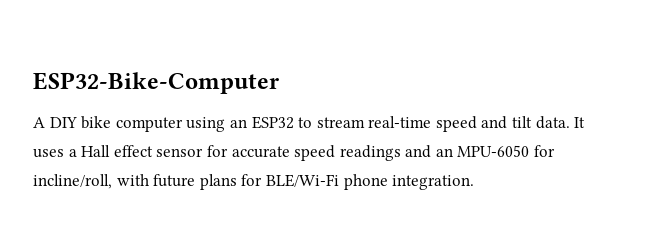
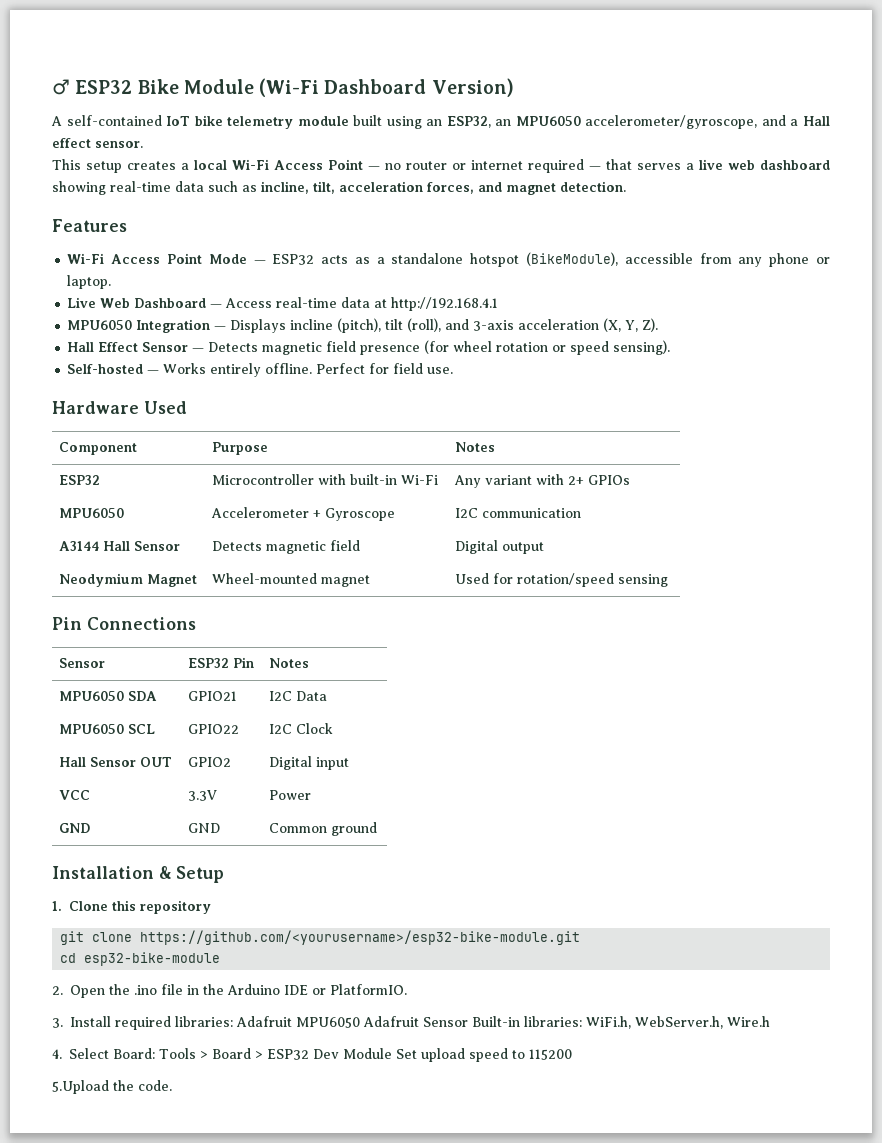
[33,72,279,94] [33,116,586,132] [33,145,556,161] [33,174,475,190] ESP32-Bike-Computer // A DIY bike computer using an ESP32 to stream real-time speed and tilt data. It uses a Hall effect sensor for accurate speed readings and an MPU-6050 for incline/roll, with future plans for BLE/Wi-Fi phone integration. -> [52,78,514,97] [51,115,830,129] [52,138,143,148] [52,159,830,173] [52,181,626,195] [52,219,127,232] [67,252,831,267] [67,275,112,289] [67,297,499,311] [67,318,659,333] [67,340,671,355] [67,363,454,377] [52,401,187,414] [58,442,137,455] [211,442,268,455] [454,442,495,452] [58,475,100,485] [211,474,438,485] [453,474,630,488] [58,508,124,518] [210,507,395,521] [454,508,581,518] [58,541,180,551] [211,540,360,554] [454,540,544,554] [58,573,197,587] [211,573,370,587] [454,573,668,587] [52,617,196,630] [58,658,105,668] [187,657,254,668] [268,658,309,668] [58,691,157,701] [187,691,237,701] [268,691,327,701] [58,724,155,734] [187,724,239,734] [268,723,333,734] [58,757,172,767] [187,757,231,767] [268,756,349,770] [58,790,90,800] [187,790,217,801] [268,790,311,800] [58,823,90,833] [187,823,220,833] [268,822,377,836] [52,866,225,883] [52,900,211,914] [60,930,581,945] [60,952,221,966] [52,984,407,998] [52,1016,770,1030] [52,1048,572,1062] [52,1080,172,1094] ♂ ESP32 Bike Module (Wi-Fi Dashboard Version) // A self-contained IoT bike telemetry module built using an ESP32, an MPU6050 accelerometer/gyroscope, and a Hall effect sensor. // This setup creates a local Wi-Fi Access Point — no router or internet required — that serves a live web dashboard showing real-time data such as incline, tilt, acceleration forces, and magnet detection. // Features // Wi-Fi Access Point Mode — ESP32 acts as a standalone hotspot (BikeModule), accessible from any phone or laptop. // Live Web Dashboard — Access real-time data at http://192.168.4.1 // MPU6050 Integration — Displays incline (pitch), tilt (roll), and 3-axis acceleration (X, Y, Z). // Hall Effect Sensor — Detects magnetic field presence (for wheel rotation or speed sensing). // Self-hosted — Works entirely offline. Perfect for field use. // Hardware Used // Component | Purpose | Notes // ESP32 | Microcontroller with built-in Wi-Fi | Any variant with 2+ GPIOs // MPU6050 | Accelerometer + Gyroscope | I2C communication // A3144 Hall Sensor | Detects magnetic field | Digital output // Neodymium Magnet | Wheel-mounted magnet | Used for rotation/speed sensing // Pin Connections // Sensor | ESP32 Pin | Notes // MPU6050 SDA | GPIO21 | I2C Data // MPU6050 SCL | GPIO22 | I2C Clock // Hall Sensor OUT | GPIO2 | Digital input // VCC | 3.3V | Power // GND | GND | Common ground // Installation & Setup // 1. Clone this repository // git clone https://github.com/<yourusername>/esp32-bike-module.git // cd esp32-bike-module // 2. Open the .ino file in the Arduino IDE or PlatformIO. // 3. Install required libraries: Adafruit MPU6050 Adafruit Sensor Built-in libraries: WiFi.h, WebServer.h, Wire.h // 4. Select Board: Tools > Board > ESP32 Dev Module Set upload speed to 115200 // 5.Upload the code.

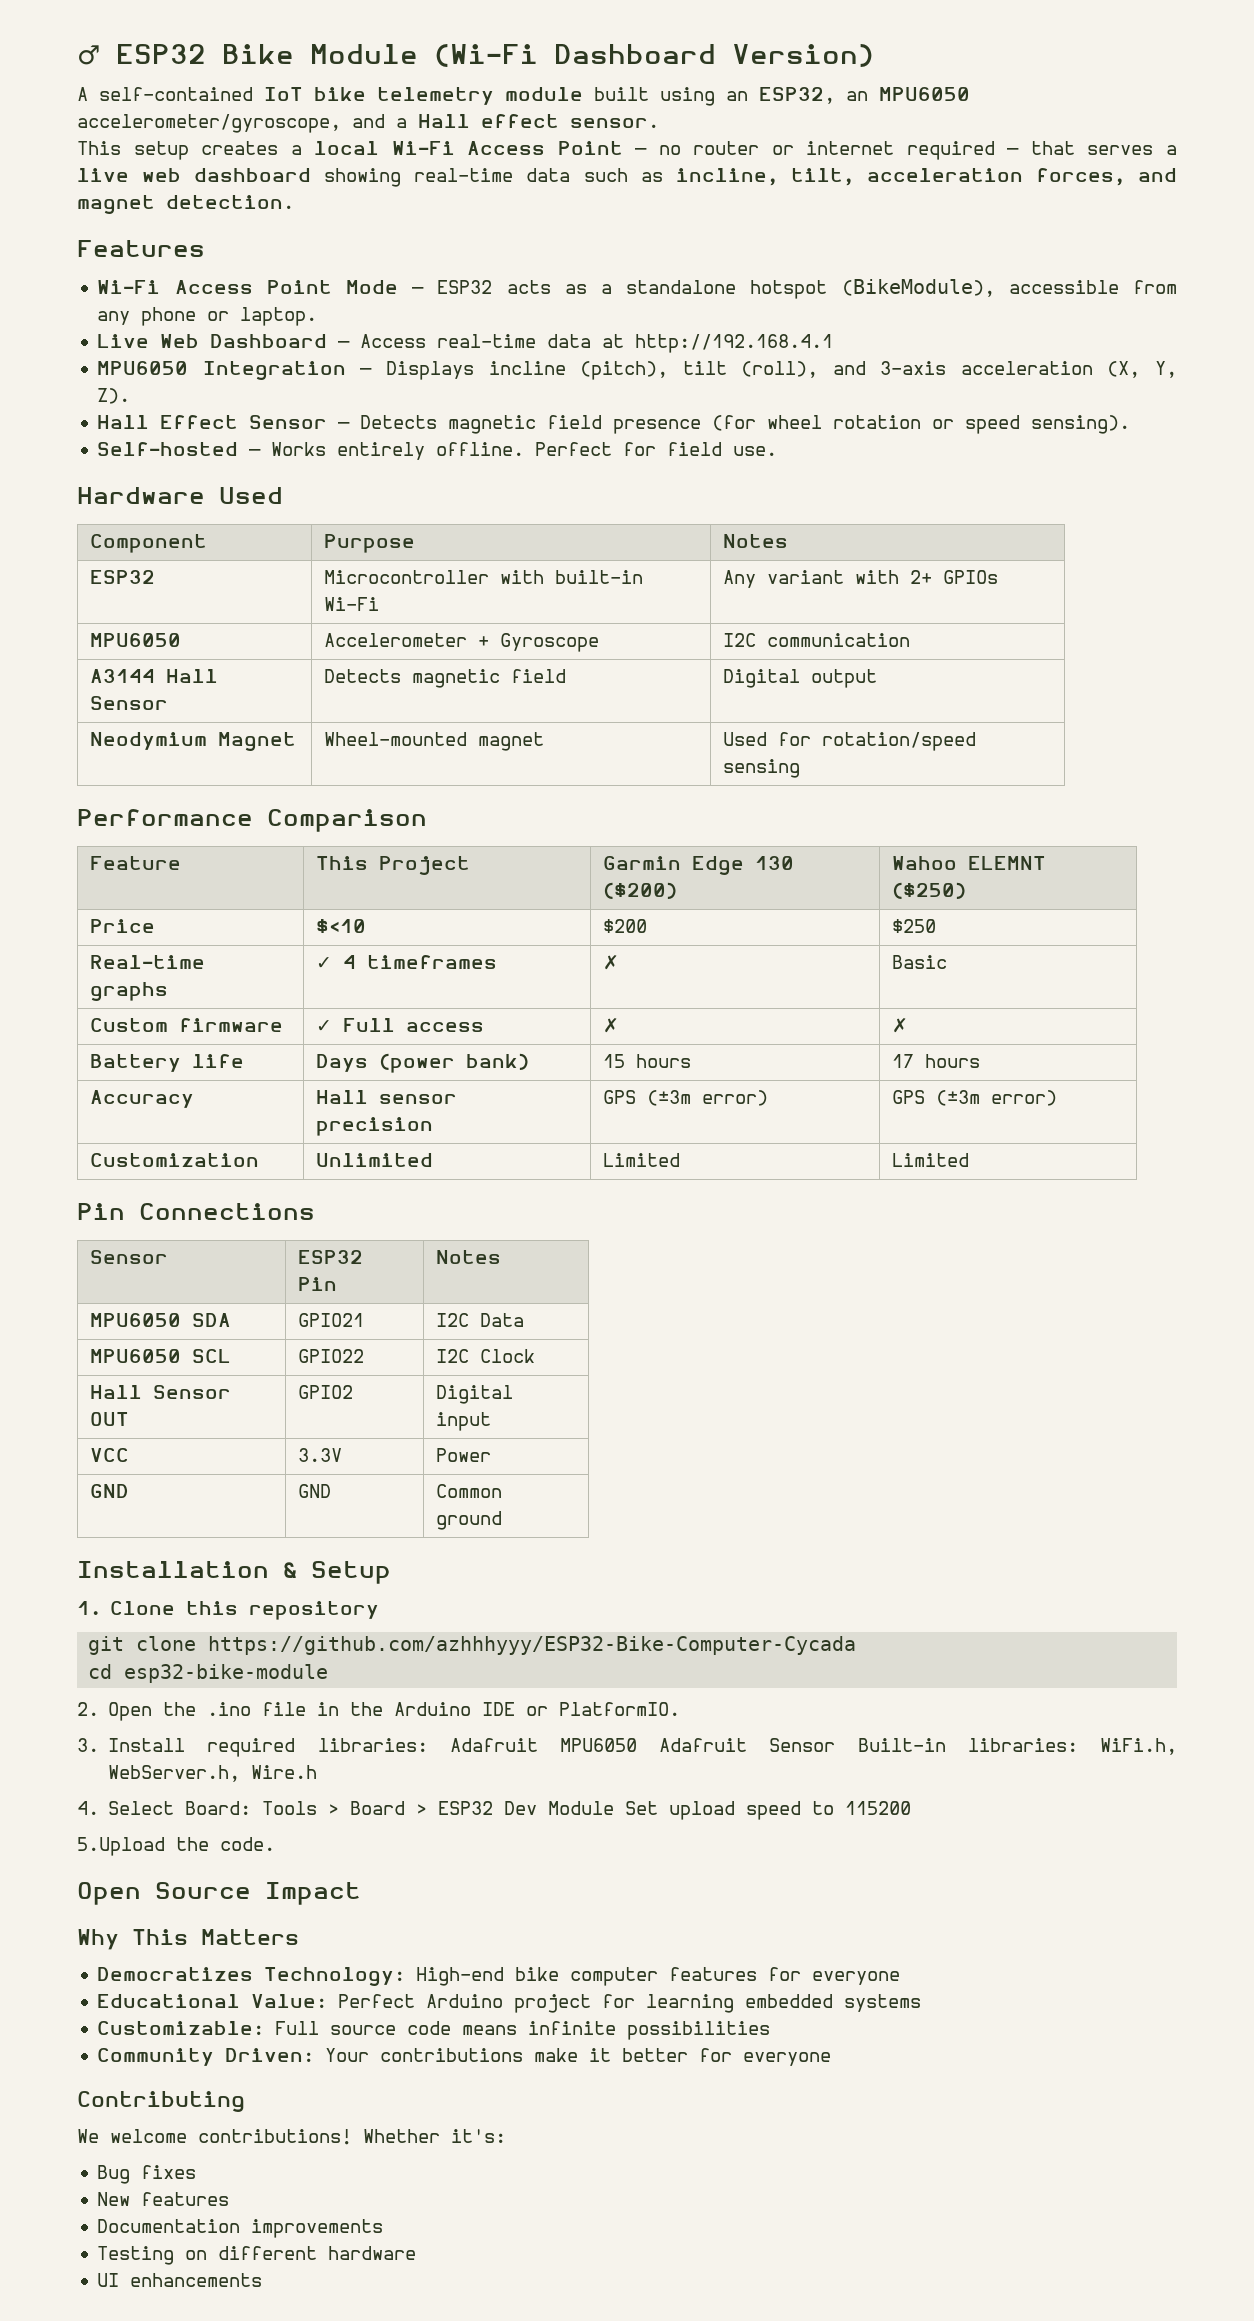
(668, 580) none -> [77,809,427,832] [89,856,181,870] [315,856,470,875] [602,856,794,875] [602,882,677,899] [891,856,1046,870] [891,882,966,899] [89,919,155,933] [315,919,366,933] [602,919,647,933] [891,919,936,933] [89,955,205,969] [89,982,168,1001] [315,955,497,969] [602,955,619,970] [891,955,947,969] [89,1018,283,1032] [315,1018,484,1032] [602,1018,619,1033] [891,1018,908,1033] [89,1054,244,1072] [315,1053,529,1073] [602,1054,691,1068] [891,1054,980,1068] [89,1090,194,1108] [315,1090,457,1104] [315,1117,433,1136] [602,1090,768,1106] [891,1090,1057,1106] [89,1153,259,1167] [315,1153,433,1167] [602,1153,680,1167] [891,1153,969,1167] // Performance Comparison // Feature | This Project | Garmin Edge 130 ($200) | Wahoo ELEMNT ($250) // Price | $<10 | $200 | $250 // Real-time graphs | ✓ 4 timeframes | ✗ | Basic // Custom firmware | ✓ Full access | ✗ | ✗ // Battery life | Days (power bank) | 15 hours | 17 hours // Accuracy | Hall sensor precision | GPS (±3m error) | GPS (±3m error) // Customization | Unlimited | Limited | Limited
[140,930,581,945] https://github.com/<yourusername>/esp32-bike-module.git -> [208,1636,857,1655] https://github.com/azhhhyyy/ESP32-Bike-Computer-Cycada
(172, 1085) none -> [77,1882,361,1905] [77,1929,299,1950] [97,1967,901,1986] [97,1994,922,2013] [97,2021,771,2040] [97,2048,832,2066] [77,2091,245,2112] [77,2129,506,2145] [97,2165,197,2184] [97,2192,230,2206] [97,2219,384,2238] [97,2246,417,2265] [97,2273,263,2287] // Open Source Impact // Why This Matters // Democratizes Technology: High-end bike computer features for everyone // Educational Value: Perfect Arduino project for learning embedded systems // Customizable: Full source code means infinite possibilities // Community Driven: Your contributions make it better for everyone // Contributing // We welcome contributions! Whether it's: // Bug fixes // New features // Documentation improvements // Testing on different hardware // UI enhancements

